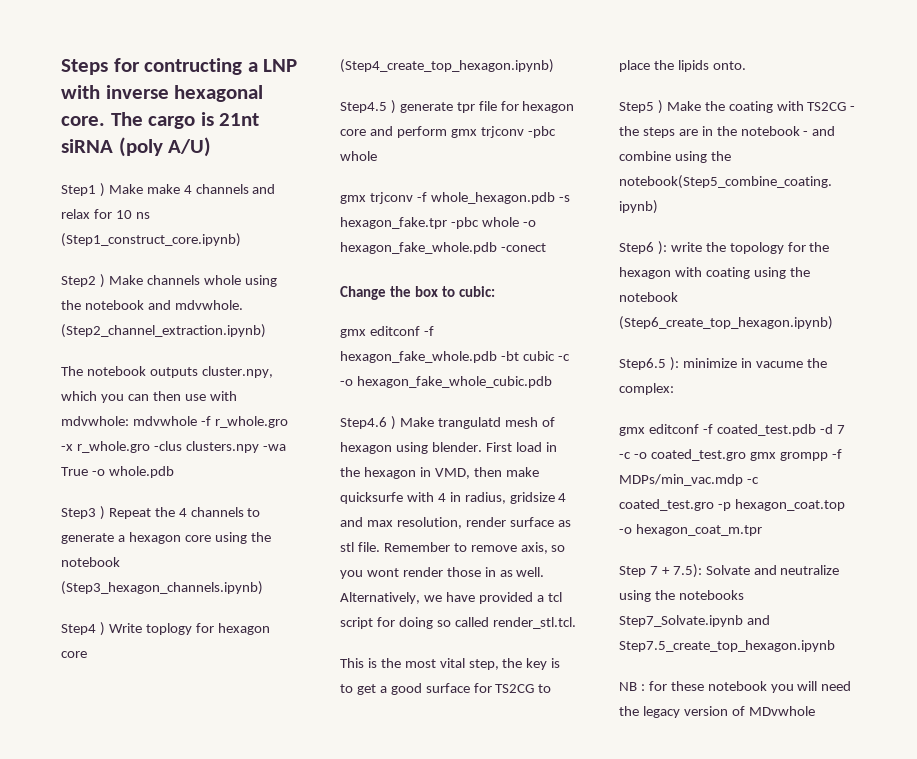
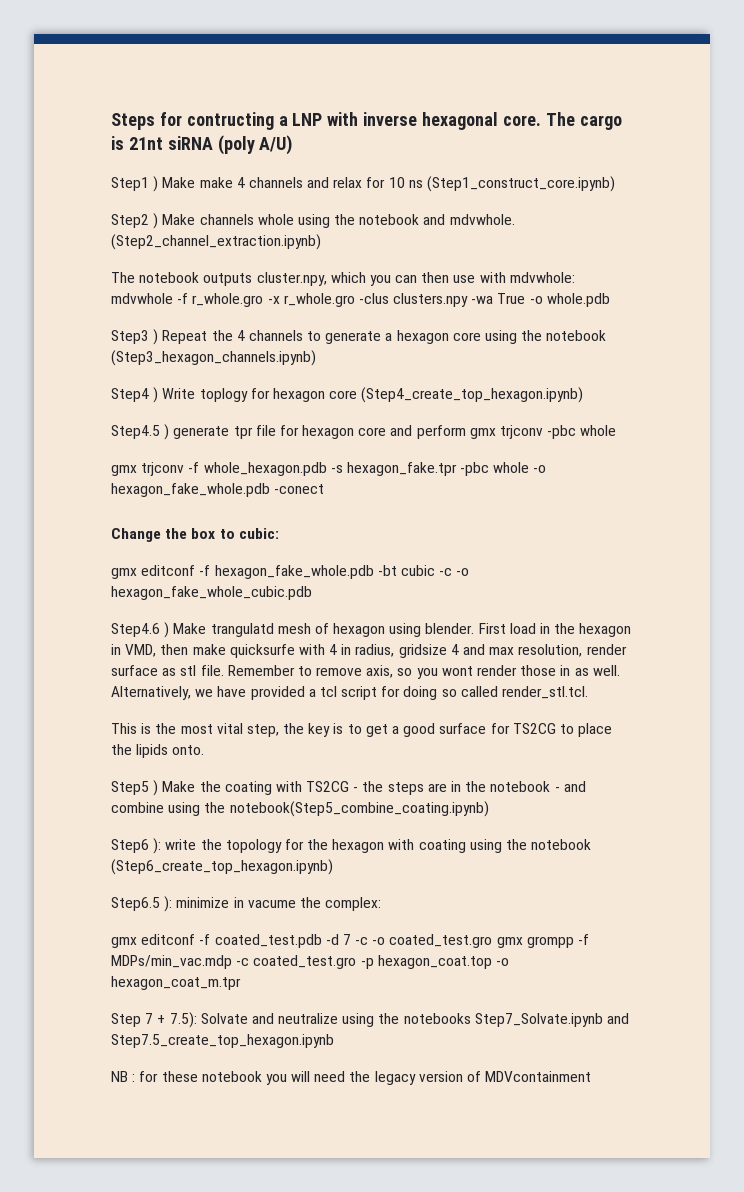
[748,706,815,716] MDvwhole -> [485,1071,592,1082] MDVcontainment

